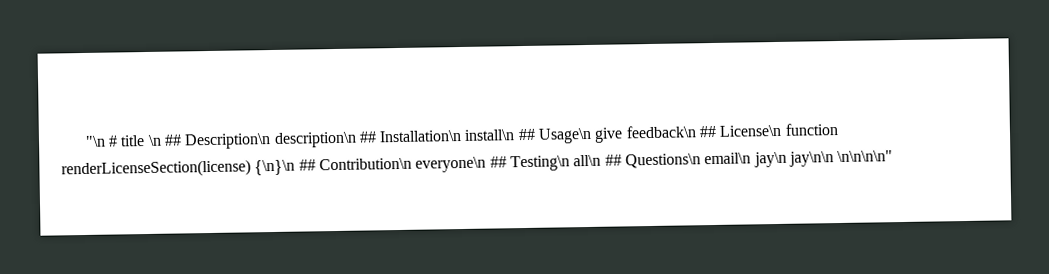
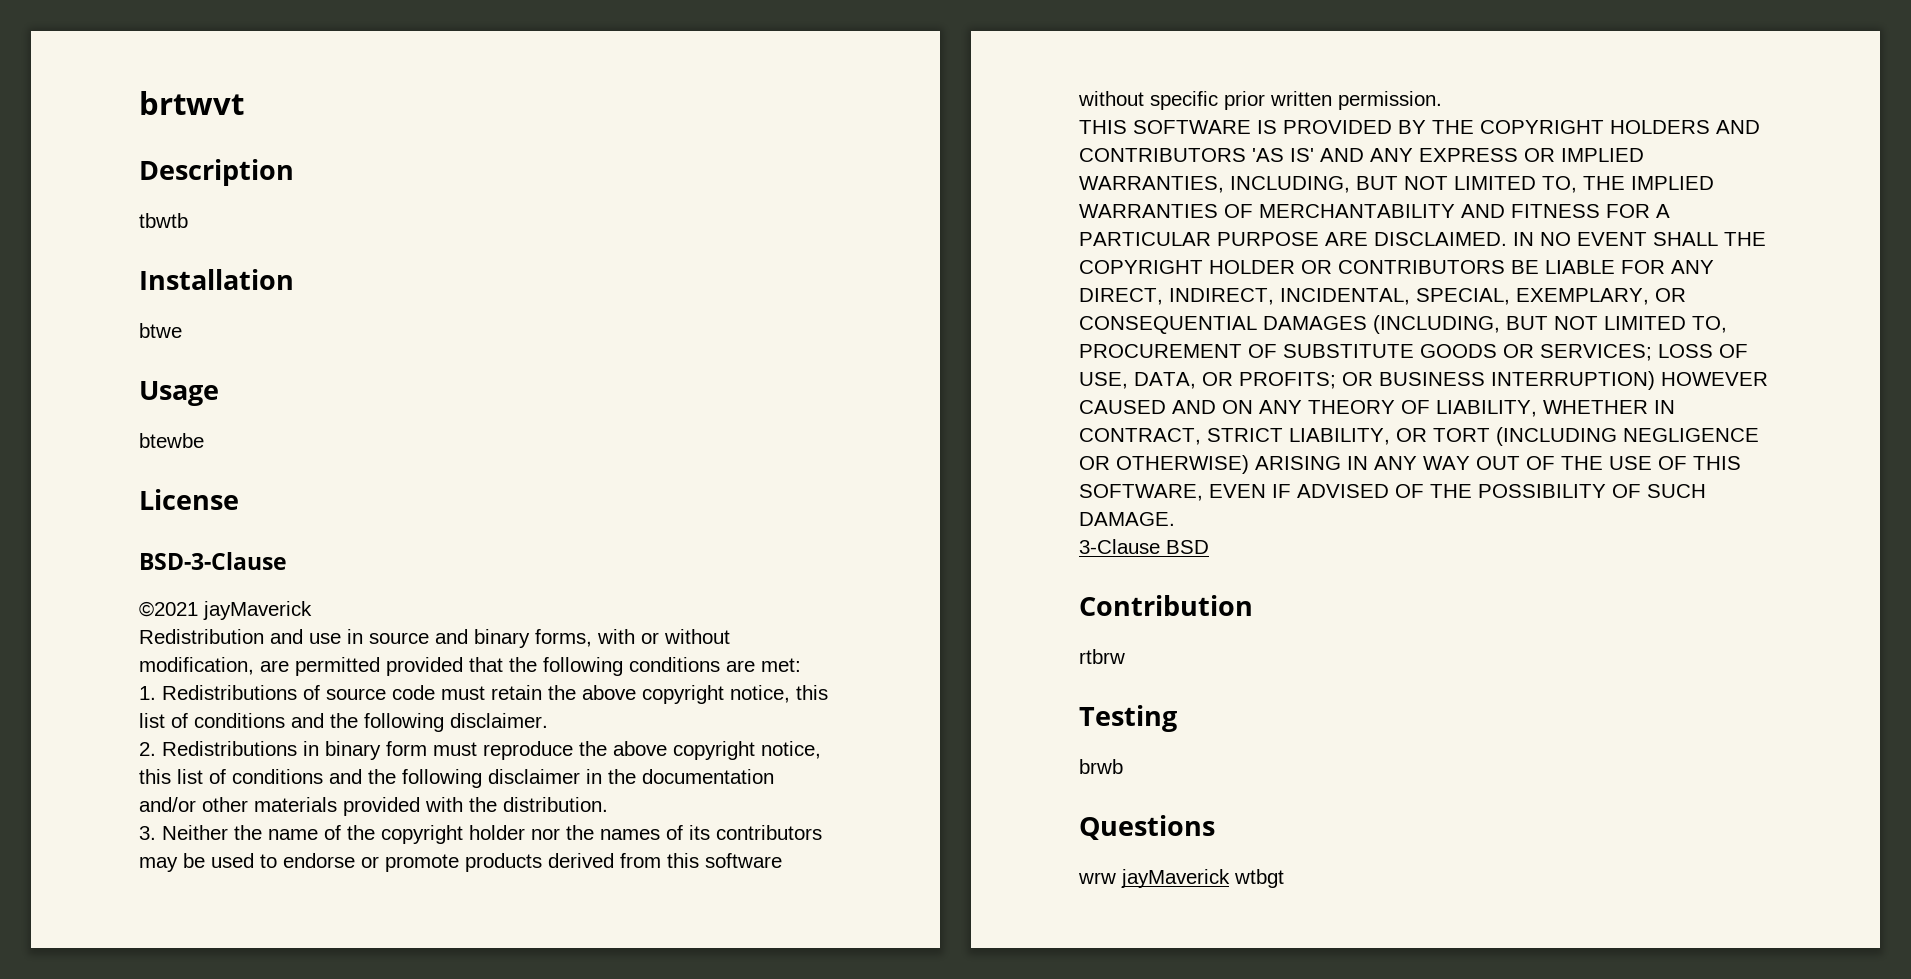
[84,123,839,150] [61,150,894,179] "\n # title \n ## Description\n description\n ## Installation\n install\n ## Usage\n give feedback\n ## License\n function renderLicenseSection(license) {\n}\n ## Contribution\n everyone\n ## Testing\n all\n ## Questions\n email\n jay\n jay\n\n \n\n\n\n" -> [139,91,244,115] [139,159,294,186] [139,213,188,228] [139,269,294,290] [139,323,182,338] [139,381,219,406] [139,433,204,448] [139,489,239,510] [139,552,287,570] [139,601,312,620] [139,629,730,648] [139,657,801,676] [139,685,828,704] [139,713,548,732] [139,741,821,760] [139,769,774,788] [139,797,608,816] [139,825,822,844] [139,853,782,872] [1078,91,1442,110] [1079,120,1760,134] [1079,148,1644,162] [1079,176,1714,193] [1079,204,1670,218] [1079,232,1766,246] [1079,260,1714,274] [1079,288,1686,305] [1079,315,1727,334] [1079,344,1748,361] [1079,371,1768,390] [1079,400,1675,417] [1079,427,1759,446] [1079,455,1741,474] [1079,484,1706,501] [1079,512,1175,526] [1079,539,1209,554] [1079,595,1253,616] [1079,649,1125,664] [1079,705,1177,732] [1079,759,1123,774] [1079,815,1215,840] [1078,869,1284,888] brtwvt // Description // tbwtb // Installation // btwe // Usage // btewbe // License // BSD-3-Clause // ©2021 jayMaverick // Redistribution and use in source and binary forms, with or without modification, are permitted provided that the following conditions are met: // 1. Redistributions of source code must retain the above copyright notice, this list of conditions and the following disclaimer. // 2. Redistributions in binary form must reproduce the above copyright notice, this list of conditions and the following disclaimer in the documentation and/or other materials provided with the distribution. // 3. Neither the name of the copyright holder nor the names of its contributors may be used to endorse or promote products derived from this software without specific prior written permission. // THIS SOFTWARE IS PROVIDED BY THE COPYRIGHT HOLDERS AND CONTRIBUTORS 'AS IS' AND ANY EXPRESS OR IMPLIED WARRANTIES, INCLUDING, BUT NOT LIMITED TO, THE IMPLIED WARRANTIES OF MERCHANTABILITY AND FITNESS FOR A PARTICULAR PURPOSE ARE DISCLAIMED. IN NO EVENT SHALL THE COPYRIGHT HOLDER OR CONTRIBUTORS BE LIABLE FOR ANY DIRECT, INDIRECT, INCIDENTAL, SPECIAL, EXEMPLARY, OR CONSEQUENTIAL DAMAGES (INCLUDING, BUT NOT LIMITED TO, PROCUREMENT OF SUBSTITUTE GOODS OR SERVICES; LOSS OF USE, DATA, OR PROFITS; OR BUSINESS INTERRUPTION) HOWEVER CAUSED AND ON ANY THEORY OF LIABILITY, WHETHER IN CONTRACT, STRICT LIABILITY, OR TORT (INCLUDING NEGLIGENCE OR OTHERWISE) ARISING IN ANY WAY OUT OF THE USE OF THIS SOFTWARE, EVEN IF ADVISED OF THE POSSIBILITY OF SUCH DAMAGE. // 3-Clause BSD // Contribution // rtbrw // Testing // brwb // Questions // wrw jayMaverick wtbgt

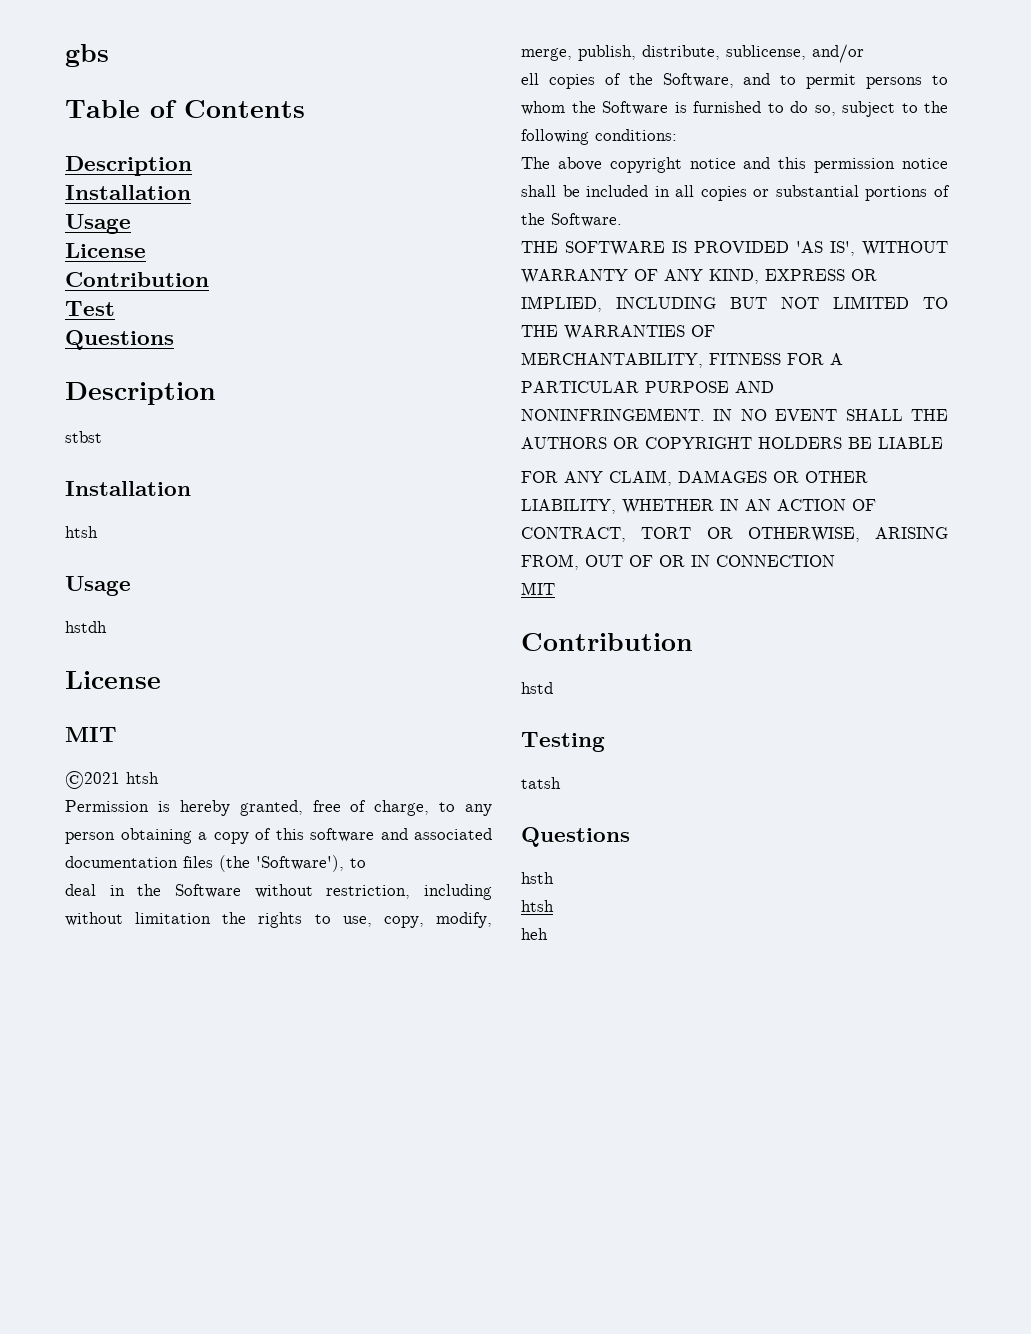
[139,91,244,115] [139,159,294,186] [139,213,188,228] [139,269,294,290] [139,323,182,338] [139,381,219,406] [139,433,204,448] [139,489,239,510] [139,552,287,570] brtwvt // Description // tbwtb // Installation // btwe // Usage // btewbe // License // BSD-3-Clause -> [65,44,109,67] [65,100,305,118] [65,156,192,176] [65,185,191,200] [65,214,131,234] [65,243,146,258] [65,272,209,287] [65,301,115,316] [65,330,174,350] [65,382,216,405] [65,431,102,443] [65,481,191,496] [65,526,98,538] [65,576,131,596] [65,621,107,633] [65,671,161,689] [65,727,117,742] gbs // Table of Contents // Description // Installation // Usage // License // Contribution // Test // Questions // Description // stbst // Installation // htsh // Usage // hstdh // License // MIT
[203,601,312,620] [139,629,730,648] [139,657,801,676] [139,685,828,704] [139,713,548,732] [139,741,821,760] [139,769,774,788] [139,797,608,816] [139,825,822,844] [139,853,782,872] [1078,91,1442,110] [1079,120,1760,134] [1079,148,1644,162] [1079,176,1714,193] jayMaverick // Redistribution and use in source and binary forms, with or without modification, are permitted provided that the following conditions are met: // 1. Redistributions of source code must retain the above copyright notice, this list of conditions and the following disclaimer. // 2. Redistributions in binary form must reproduce the above copyright notice, this list of conditions and the following disclaimer in the documentation and/or other materials provided with the distribution. // 3. Neither the name of the copyright holder nor the names of its contributors may be used to endorse or promote products derived from this software without specific prior written permission. // THIS SOFTWARE IS PROVIDED BY THE COPYRIGHT HOLDERS AND CONTRIBUTORS 'AS IS' AND ANY EXPRESS OR IMPLIED WARRANTIES, INCLUDING, BUT NOT LIMITED TO, THE IMPLIED -> [126,772,159,784] [65,800,492,816] [65,828,492,844] [65,855,366,872] [65,884,492,900] [65,912,493,928] [521,44,864,63] [521,73,948,89] [521,101,948,117] [521,129,677,145] [521,157,948,173] [521,185,950,201] [521,213,622,227] [521,241,948,256] [521,269,877,284] [521,296,948,312] [521,325,558,337] htsh // Permission is hereby granted, free of charge, to any person obtaining a copy of this software and associated documentation files (the 'Software'), to // deal in the Software without restriction, including without limitation the rights to use, copy, modify, merge, publish, distribute, sublicense, and/or // ell copies of the Software, and to permit persons to whom the Software is furnished to do so, subject to the following conditions: // The above copyright notice and this permission notice shall be included in all copies or substantial portions of the Software. // THE SOFTWARE IS PROVIDED 'AS IS', WITHOUT WARRANTY OF ANY KIND, EXPRESS OR IMPLIED, INCLUDING BUT NOT LIMITED TO THE
[1259,204,1505,218] MERCHANTABILITY AND -> [521,352,703,368] // MERCHANTABILITY,
[1325,232,1507,246] ARE DISCLAIMED. -> [735,381,774,393] [521,408,705,421] AND NONINFRINGEMENT.
[1079,260,1505,274] COPYRIGHT HOLDER OR CONTRIBUTORS -> [521,437,842,449] AUTHORS OR COPYRIGHT HOLDERS
(1615, 267) none -> (943, 443) //
[1079,288,1686,305] [1079,315,1727,334] [1079,344,1748,361] [1079,371,1768,390] [1079,400,1675,417] [1079,427,1759,446] [1079,455,1741,474] [1079,484,1706,501] [1079,512,1175,526] [1079,539,1209,554] [1079,595,1253,616] [1079,649,1125,664] DIRECT, INDIRECT, INCIDENTAL, SPECIAL, EXEMPLARY, OR CONSEQUENTIAL DAMAGES (INCLUDING, BUT NOT LIMITED TO, PROCUREMENT OF SUBSTITUTE GOODS OR SERVICES; LOSS OF USE, DATA, OR PROFITS; OR BUSINESS INTERRUPTION) HOWEVER CAUSED AND ON ANY THEORY OF LIABILITY, WHETHER IN CONTRACT, STRICT LIABILITY, OR TORT (INCLUDING NEGLIGENCE OR OTHERWISE) ARISING IN ANY WAY OUT OF THE USE OF THIS SOFTWARE, EVEN IF ADVISED OF THE POSSIBILITY OF SUCH DAMAGE. // 3-Clause BSD // Contribution // rtbrw -> [609,470,868,486] [521,499,876,514] [521,527,948,542] [521,554,835,570] [521,582,555,595] [521,633,693,651] [521,682,553,694] CLAIM, DAMAGES OR OTHER LIABILITY, WHETHER IN AN ACTION OF CONTRACT, TORT OR OTHERWISE, ARISING FROM, OUT OF OR IN CONNECTION // MIT // Contribution // hstd
[1079,759,1123,774] [1079,815,1215,840] [1078,869,1284,888] brwb // Questions // wrw jayMaverick wtbgt -> [521,777,561,789] [521,827,630,847] [521,872,554,884] [521,900,554,912] [521,928,548,940] tatsh // Questions // hsth // htsh // heh

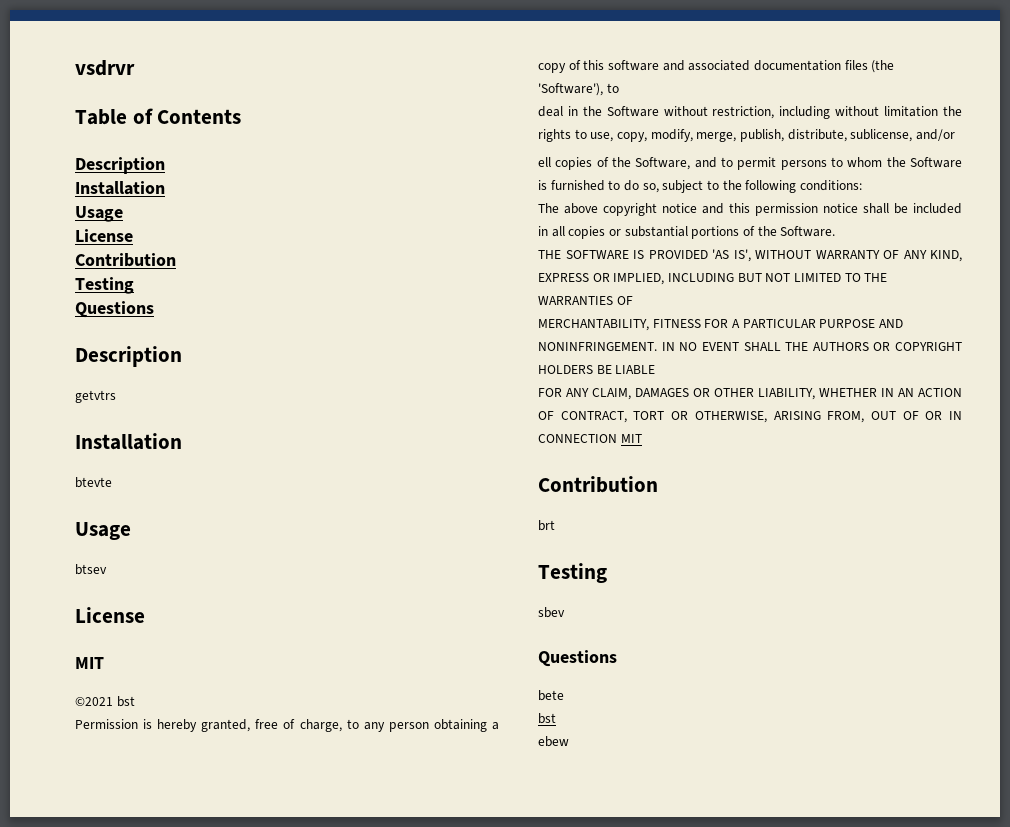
[65,44,109,67] gbs -> [75,60,135,76] vsdrvr
[65,301,115,316] Test -> [75,277,134,294] Testing
[65,431,102,443] [65,481,191,496] [65,526,98,538] [65,576,131,596] [65,621,107,633] stbst // Installation // htsh // Usage // hstdh -> [75,390,116,403] [75,433,182,450] [75,477,112,488] [75,522,131,540] [75,564,107,575] getvtrs // Installation // btevte // Usage // btsev
[126,772,159,784] htsh -> [116,696,135,707] bst
(835, 561) // -> (617, 438) none
[521,682,553,694] [521,732,605,752] [521,777,561,789] [521,827,630,847] [521,872,554,884] [521,900,554,912] [521,928,548,940] hstd // Testing // tatsh // Questions // hsth // htsh // heh -> [538,520,555,531] [538,563,607,583] [538,607,565,618] [538,650,617,667] [538,690,564,701] [538,713,556,724] [538,736,569,747] brt // Testing // sbev // Questions // bete // bst // ebew

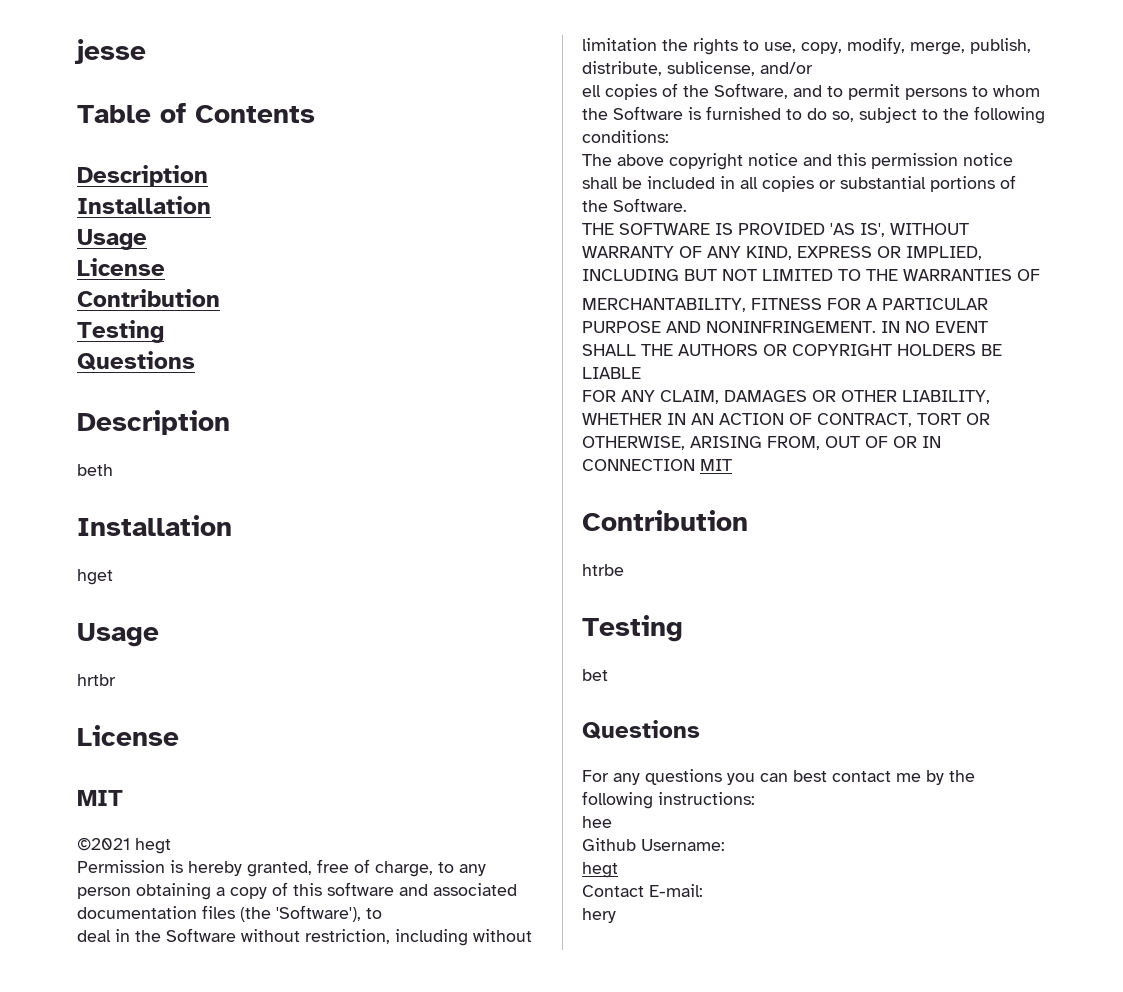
[75,60,135,76] vsdrvr -> [75,39,146,64] jesse
[75,390,116,403] [75,433,182,450] [75,477,112,488] [75,522,131,540] [75,564,107,575] getvtrs // Installation // btevte // Usage // btsev -> [77,464,113,476] [77,515,232,536] [77,569,113,585] [77,623,159,647] [77,674,116,686] beth // Installation // hget // Usage // hrtbr
[116,696,135,707] bst -> [135,838,171,854] hegt
[538,520,555,531] [538,563,607,583] [538,607,565,618] [538,650,617,667] [538,690,564,701] [538,713,556,724] [538,736,569,747] brt // Testing // sbev // Questions // bete // bst // ebew -> [582,564,624,576] [582,615,683,642] [582,669,608,681] [582,720,700,740] [582,769,975,785] [582,791,755,809] [582,816,612,828] [582,838,725,851] [582,862,618,878] [582,884,703,897] [582,908,616,923] htrbe // Testing // bet // Questions // For any questions you can best contact me by the following instructions: // hee // Github Username: // hegt // Contact E-mail: // hery

